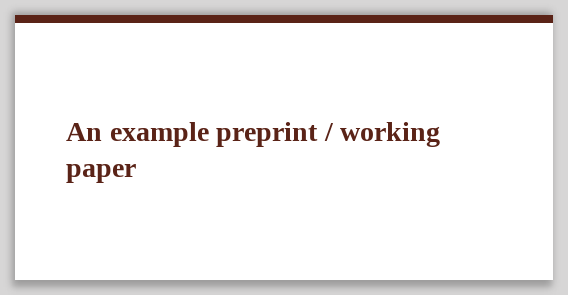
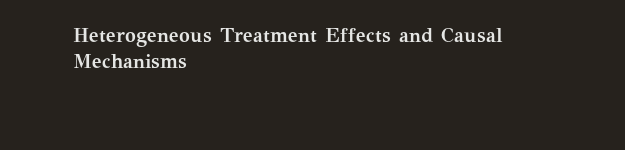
[66,122,441,147] [66,164,136,183] An example preprint / working paper -> [73,27,503,47] [73,54,187,69] Heterogeneous Treatment Effects and Causal Mechanisms

